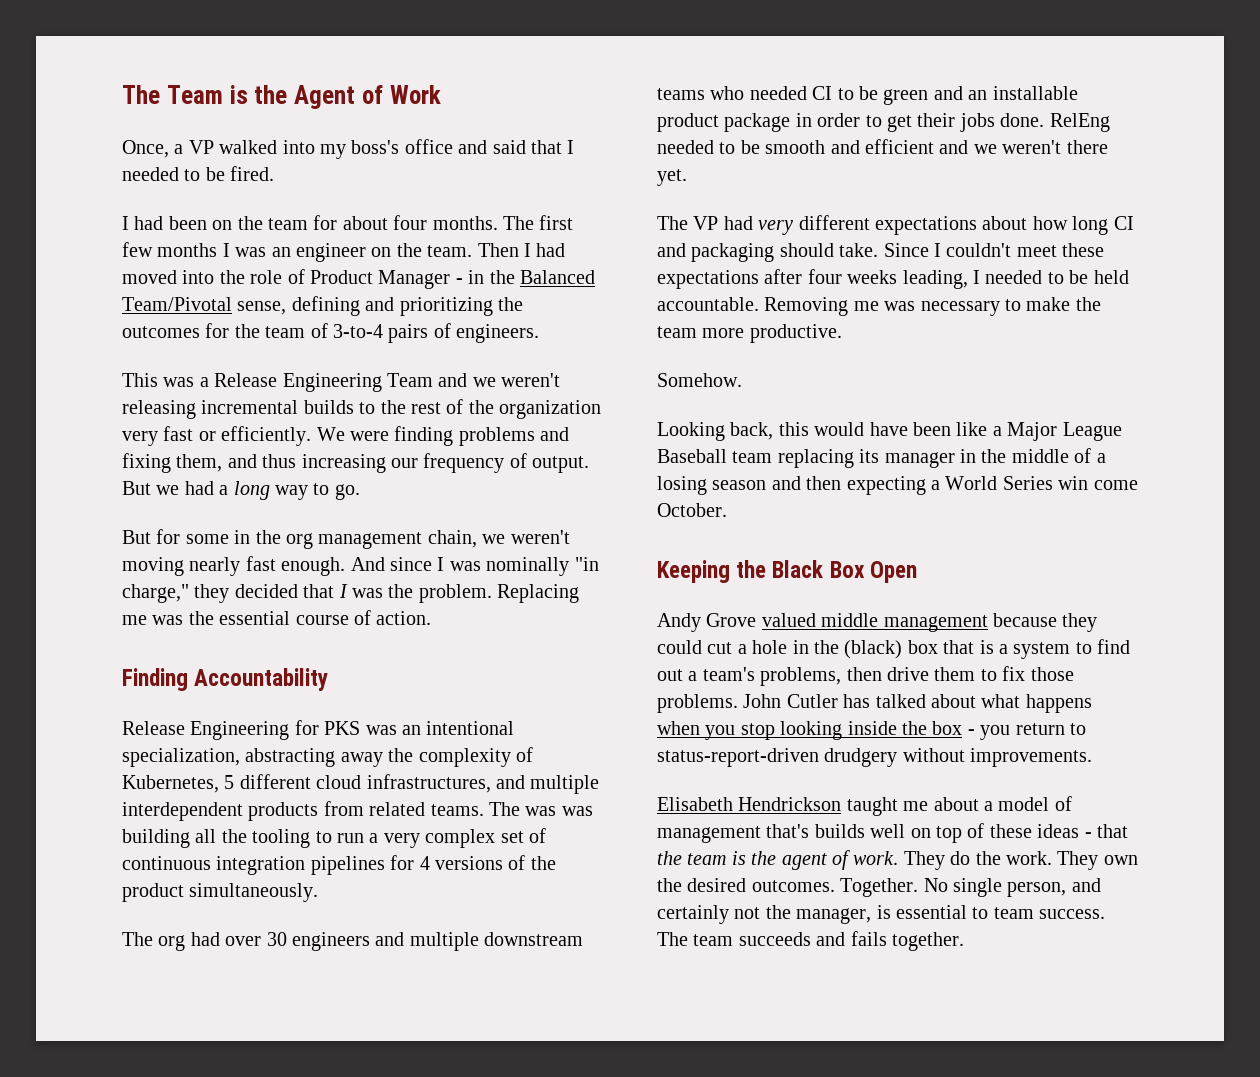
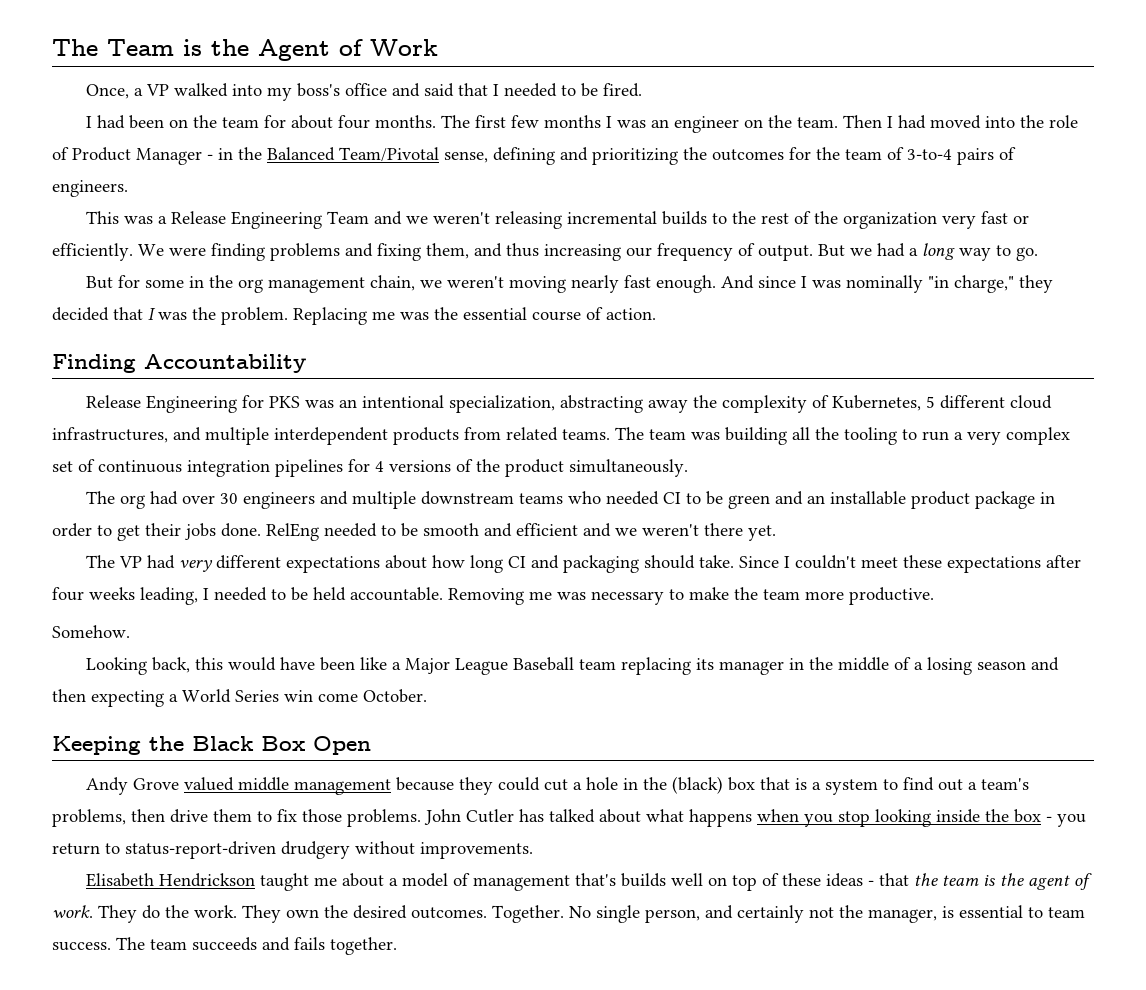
[525,806,557,816] was -> [649,429,686,440] team

